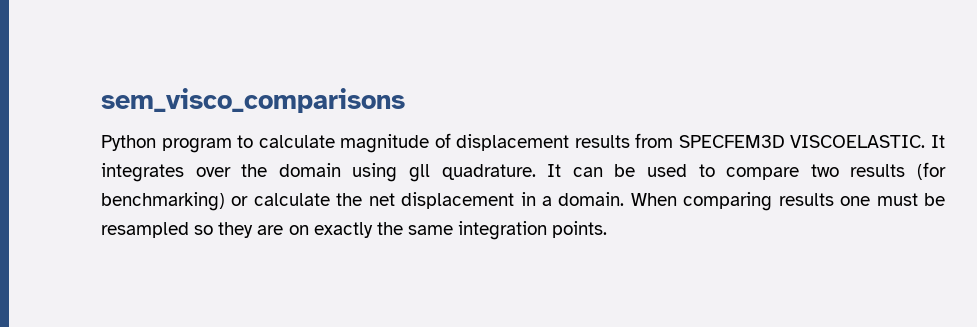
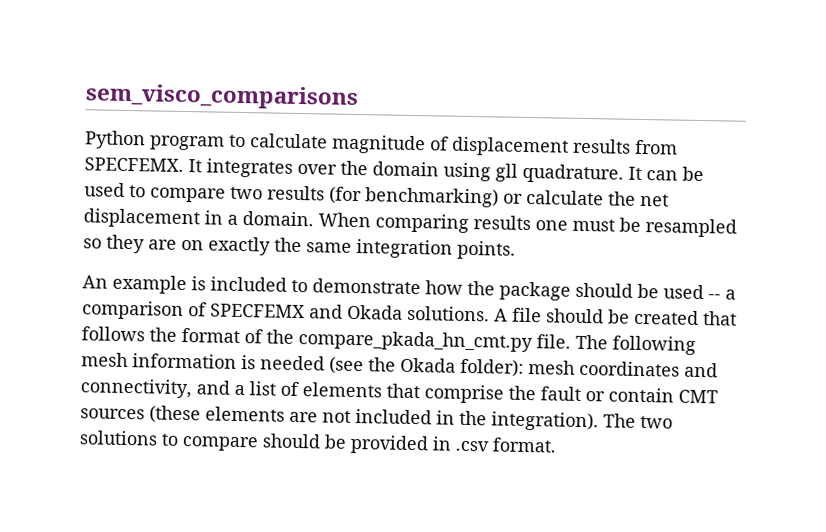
[678,135,926,148] SPECFEM3D VISCOELASTIC. -> [84,157,184,172] SPECFEMX.
(608, 229) none -> [82,274,736,301] [82,300,737,326] [81,326,696,355] [81,352,718,378] [80,378,718,404] [80,405,673,432] [79,430,557,455] // An example is included to demonstrate how the package should be used -- a comparison of SPECFEMX and Okada solutions. A file should be created that follows the format of the compare_pkada_hn_cmt.py file. The following mesh information is needed (see the Okada folder): mesh coordinates and connectivity, and a list of elements that comprise the fault or contain CMT sources (these elements are not included in the integration). The two solutions to compare should be provided in .csv format.

